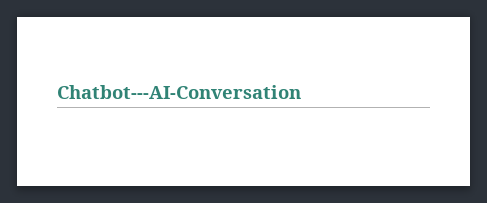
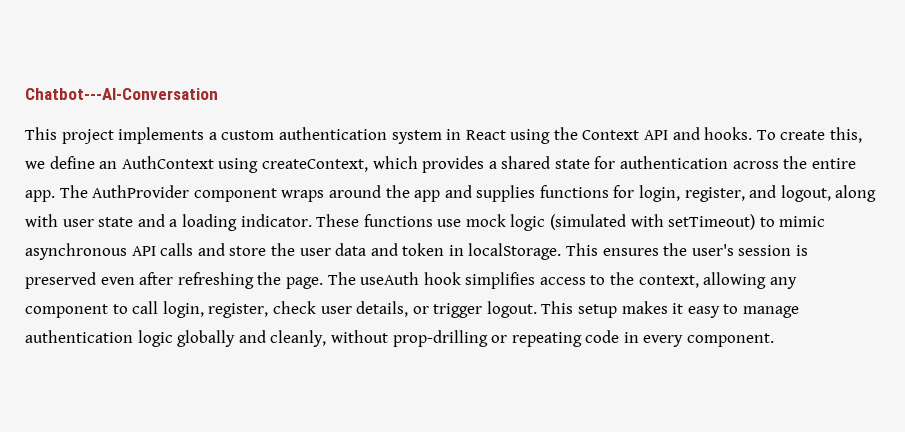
(301, 92) none -> [25,127,863,144] [25,156,856,173] [25,185,877,202] [25,214,826,231] [25,243,809,260] [25,272,797,289] [25,301,800,318] [25,330,775,347] // This project implements a custom authentication system in React using the Context API and hooks. To create this, we define an AuthContext using createContext, which provides a shared state for authentication across the entire app. The AuthProvider component wraps around the app and supplies functions for login, register, and logout, along with user state and a loading indicator. These functions use mock logic (simulated with setTimeout) to mimic asynchronous API calls and store the user data and token in localStorage. This ensures the user's session is preserved even after refreshing the page. The useAuth hook simplifies access to the context, allowing any component to call login, register, check user details, or trigger logout. This setup makes it easy to manage authentication logic globally and cleanly, without prop-drilling or repeating code in every component.

